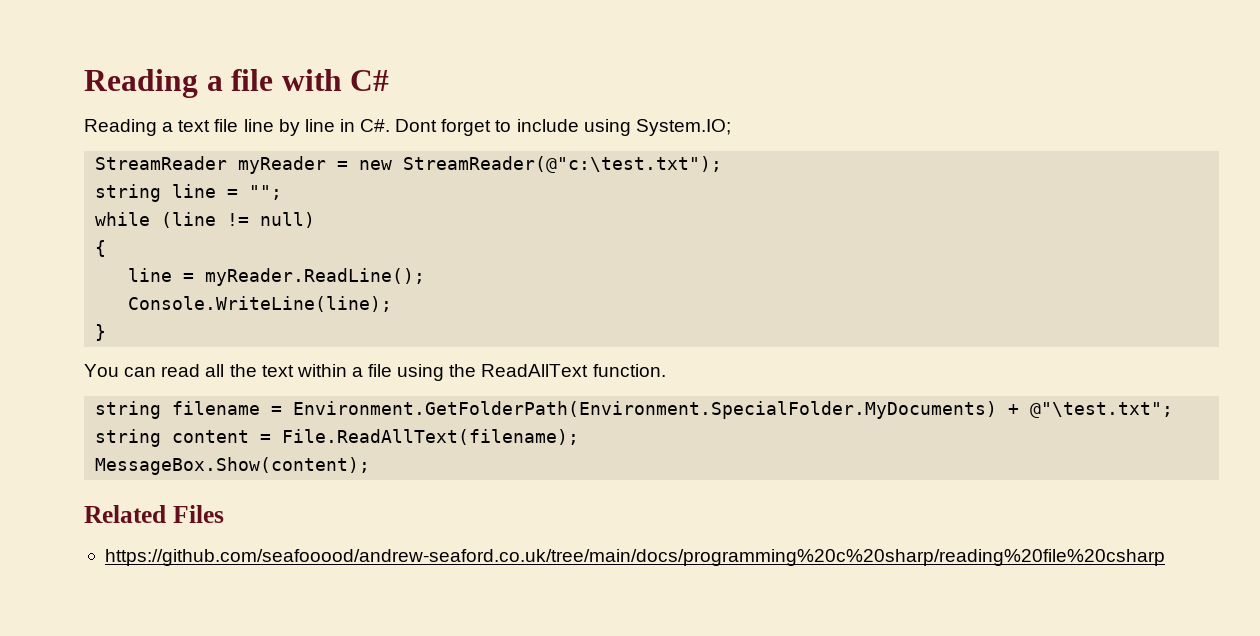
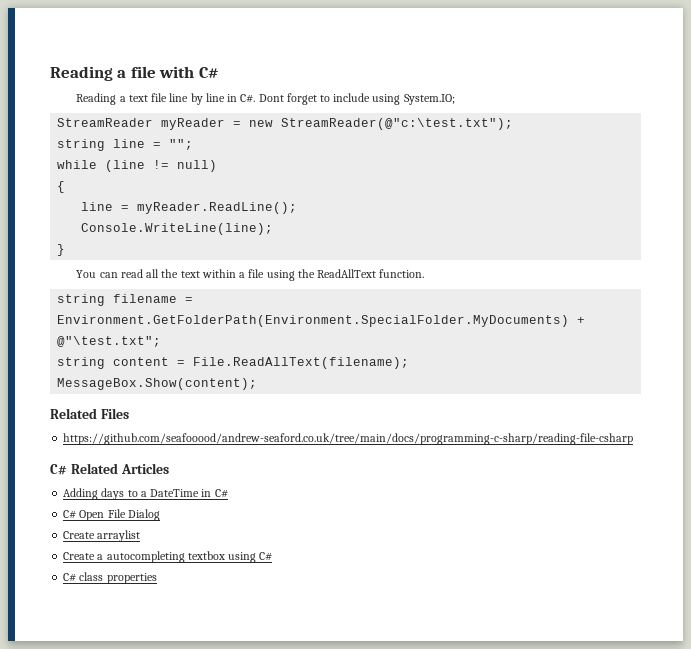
[104,549,1165,566] https://github.com/seafooood/andrew-seaford.co.uk/tree/main/docs/programming%20c%20sharp/reading%20file%20csharp -> [63,433,634,445] [50,463,169,475] [63,488,228,500] [63,509,160,521] [63,530,141,542] [63,551,273,563] [63,572,157,584] https://github.com/seafooood/andrew-seaford.co.uk/tree/main/docs/programming-c-sharp/reading-file-csharp // C# Related Articles // Adding days to a DateTime in C# // C# Open File Dialog // Create arraylist // Create a autocompleting textbox using C# // C# class properties

